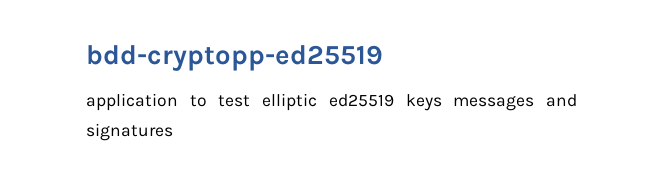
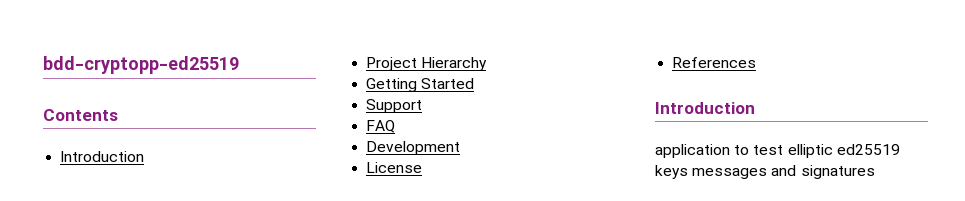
(383, 58) none -> [43,109,118,121] [60,151,145,162] [366,57,488,71] [366,78,475,92] [366,99,423,113] [366,120,396,133] [366,141,461,155] [366,162,423,173] [672,57,757,68] [655,102,755,114] // Contents // Introduction // Project Hierarchy // Getting Started // Support // FAQ // Development // License // References // Introduction

